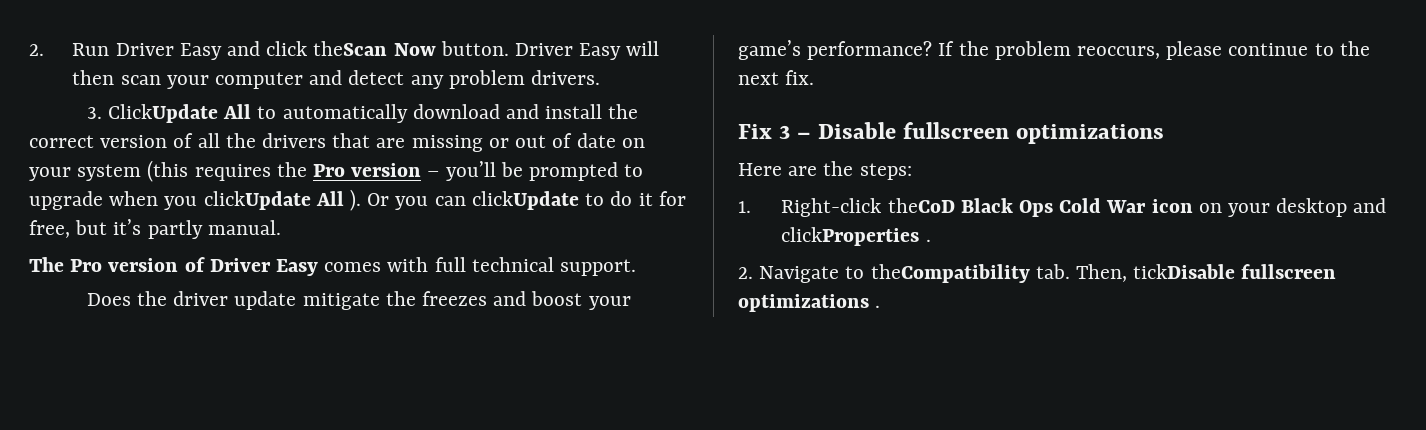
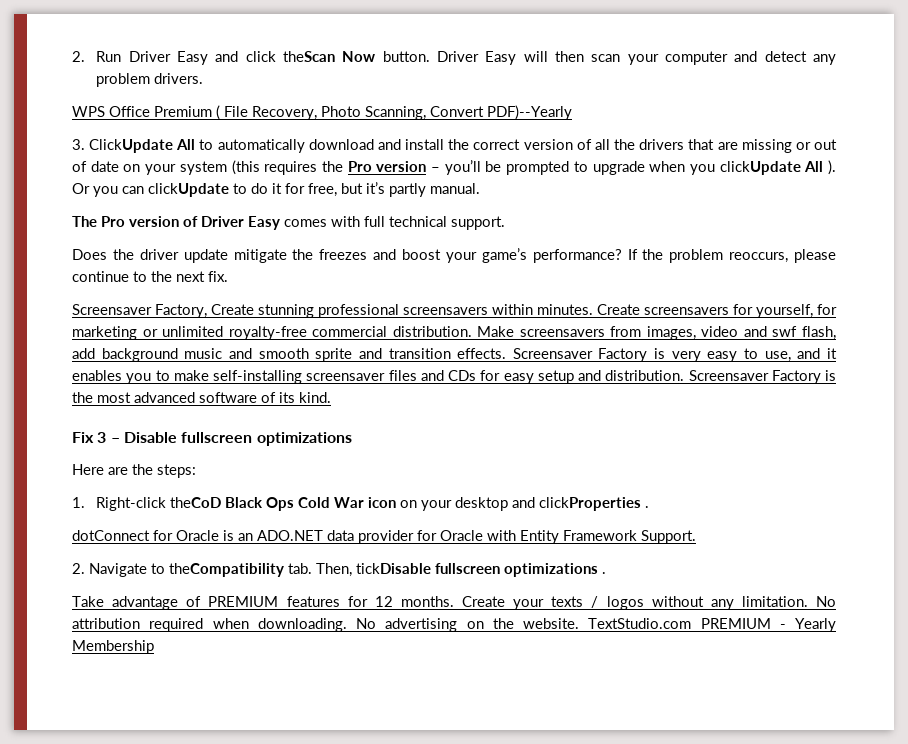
(601, 77) none -> [72,105,572,120] // WPS Office Premium ( File Recovery, Photo Scanning, Convert PDF)--Yearly
(815, 77) none -> [72,304,837,318] [72,326,837,340] [72,348,837,362] [72,370,836,384] [72,392,331,403] // Screensaver Factory, Create stunning professional screensavers within minutes. Create screensavers for yourself, for marketing or unlimited royalty-free commercial distribution. Make screensavers from images, video and swf flash, add background music and smooth sprite and transition effects. Screensaver Factory is very easy to use, and it enables you to make self-installing screensaver files and CDs for easy setup and distribution. Screensaver Factory is the most advanced software of its kind.
(931, 240) none -> [72,530,696,544] // dotConnect for Oracle is an ADO.NET data provider for Oracle with Entity Framework Support.
(881, 306) none -> [72,596,836,610] [72,618,836,632] [72,640,154,654] // Take advantage of PREMIUM features for 12 months. Create your texts / logos without any limitation. No attribution required when downloading. No advertising on the website. TextStudio.com PREMIUM - Yearly Membership

